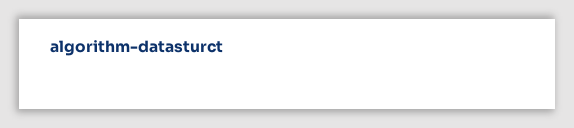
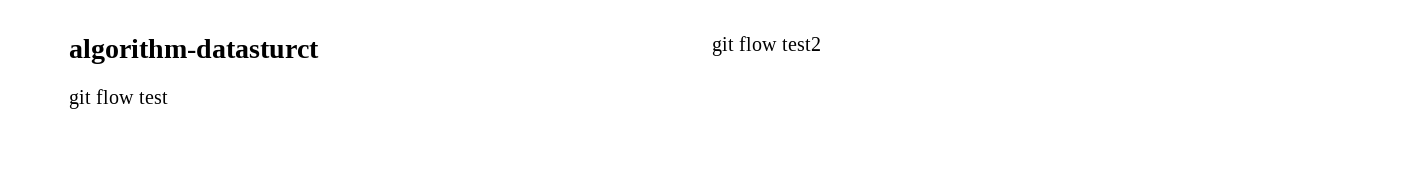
(223, 48) none -> [69,89,168,109] [712,36,821,56] // git flow test // git flow test2

